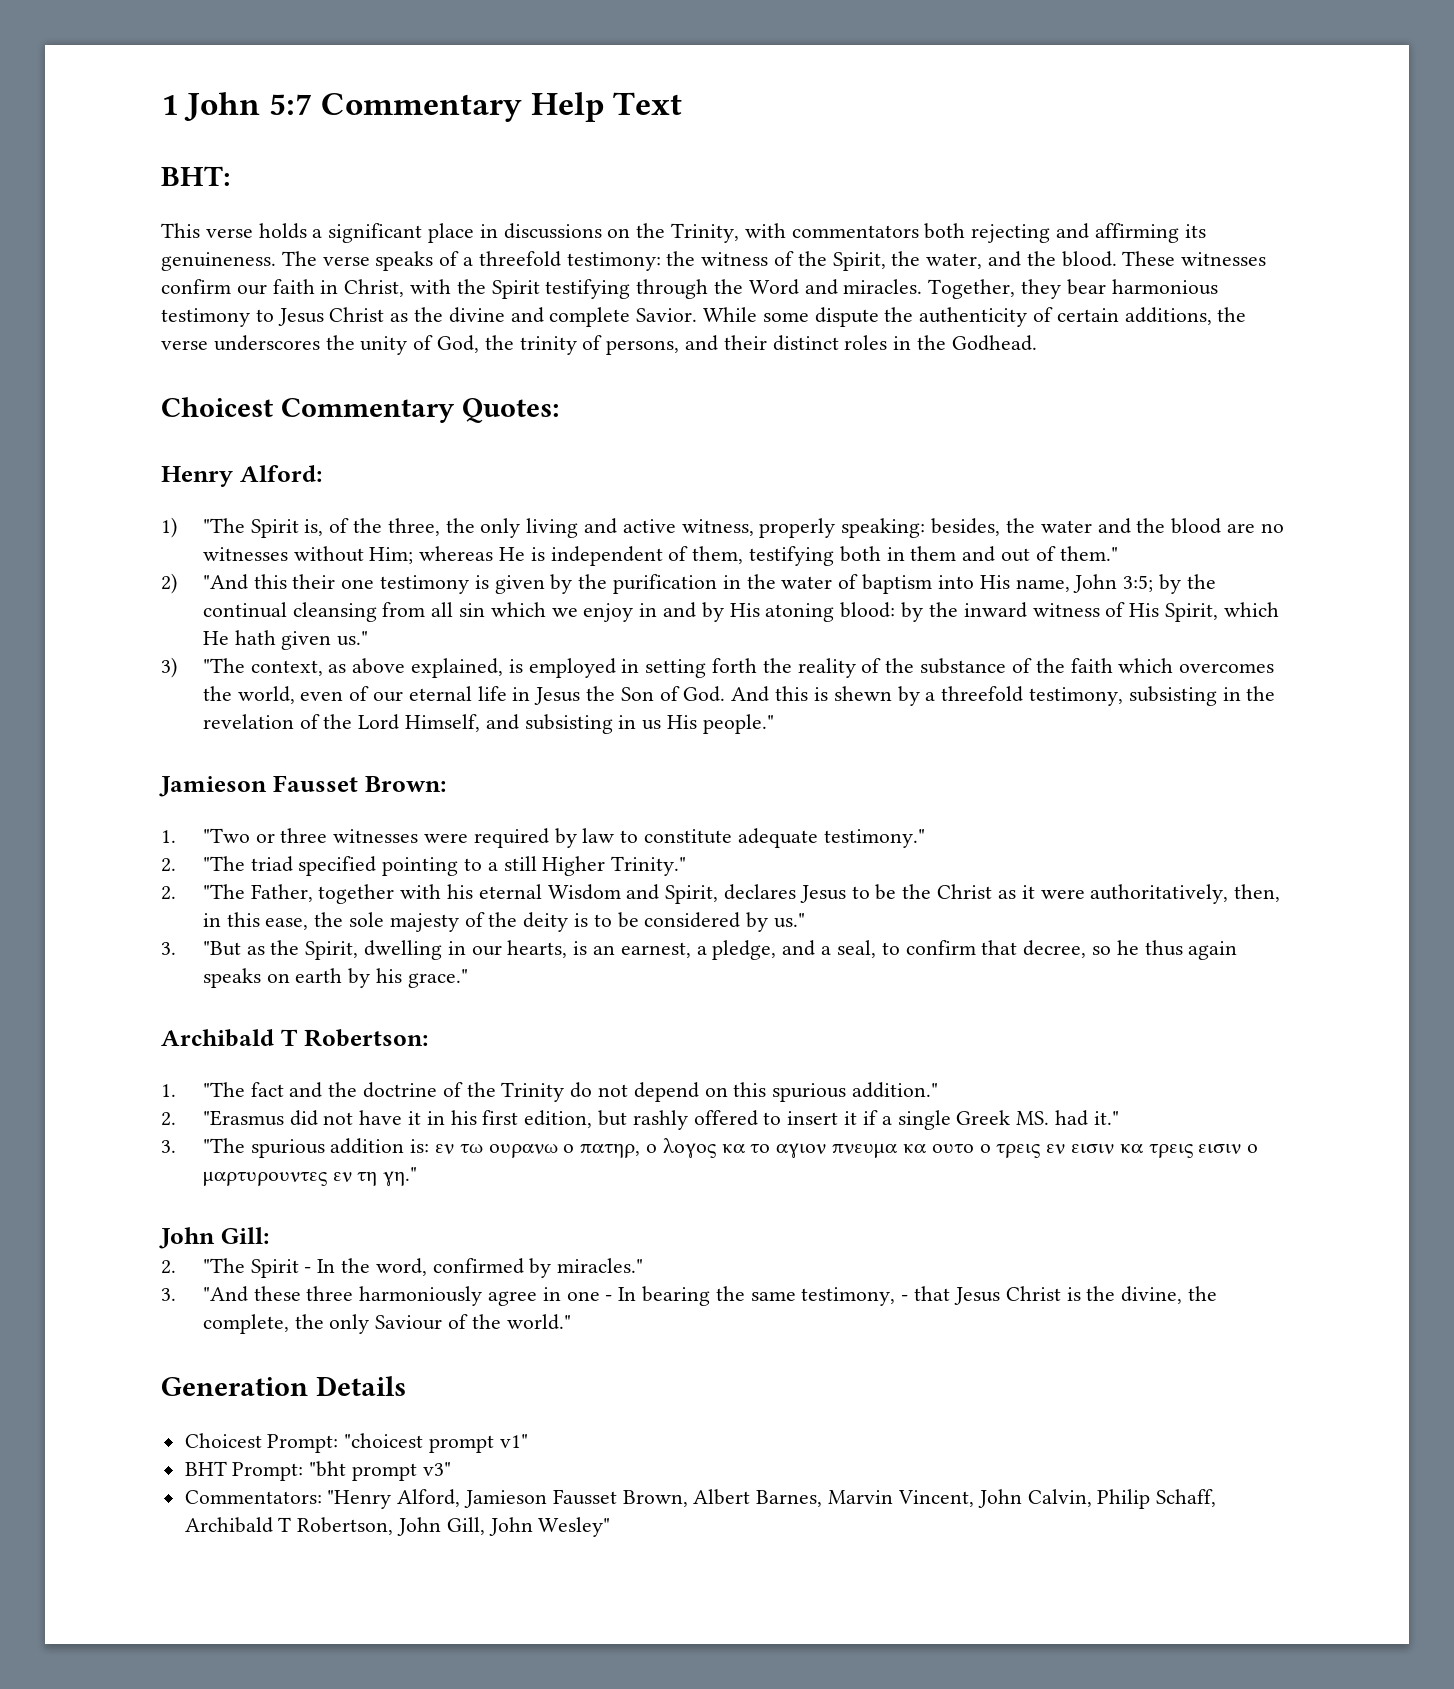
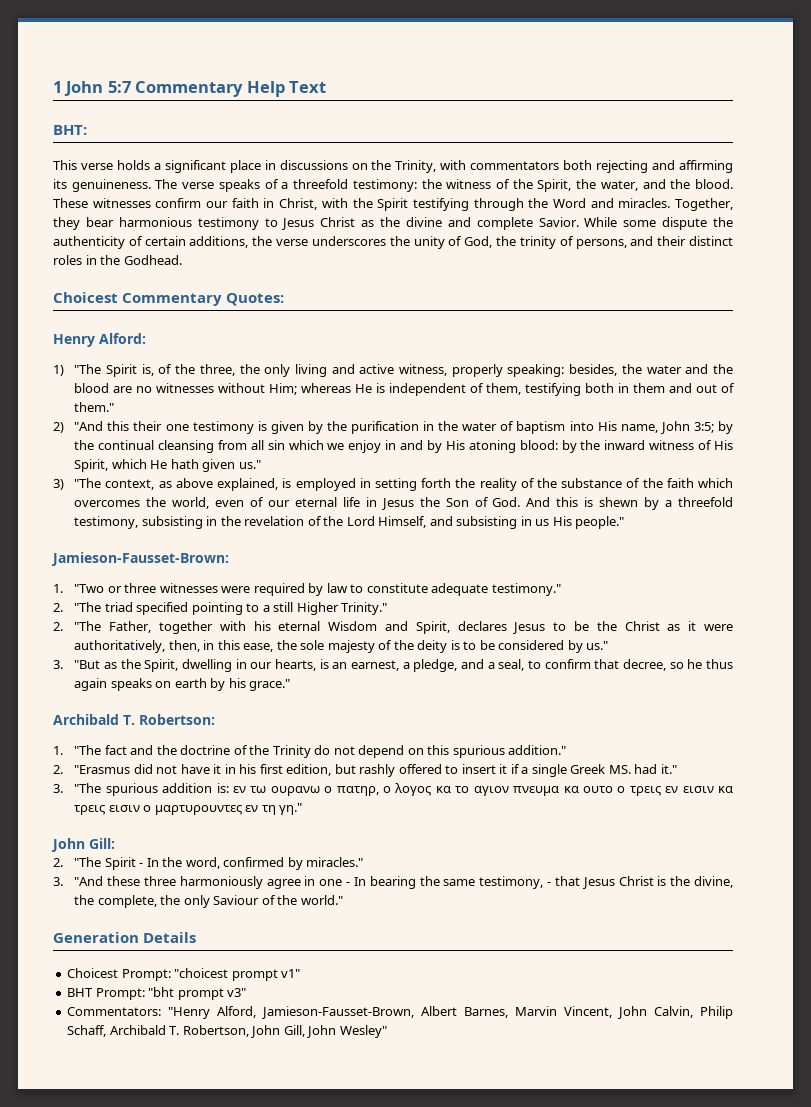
[159,775,446,797] Jamieson Fausset Brown: -> [51,552,229,566] Jamieson-Fausset-Brown:
[280,1029,298,1046] T -> [123,715,135,725] T.
[464,1489,688,1508] Jamieson Fausset Brown, -> [261,1006,415,1019] Jamieson-Fausset-Brown,
[278,1517,292,1532] T -> [169,1026,180,1035] T.

